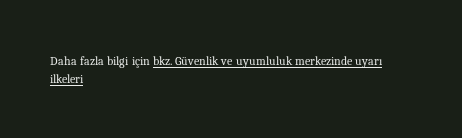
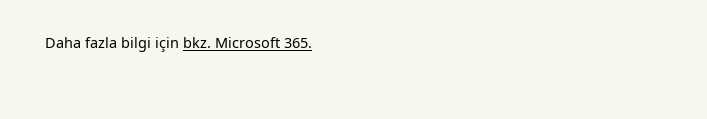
[175,56,384,68] [50,74,84,83] Güvenlik ve uyumluluk merkezinde uyarı ilkeleri -> [215,37,312,48] Microsoft 365.

